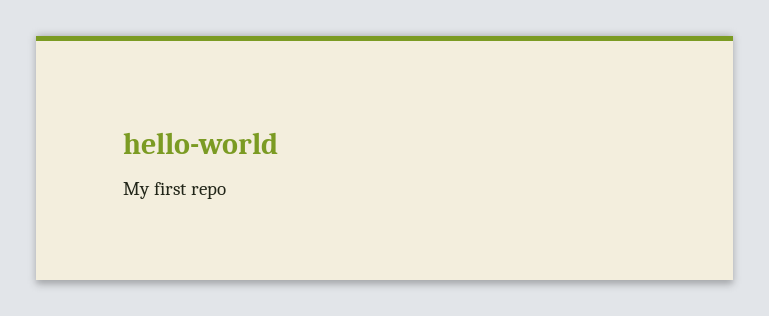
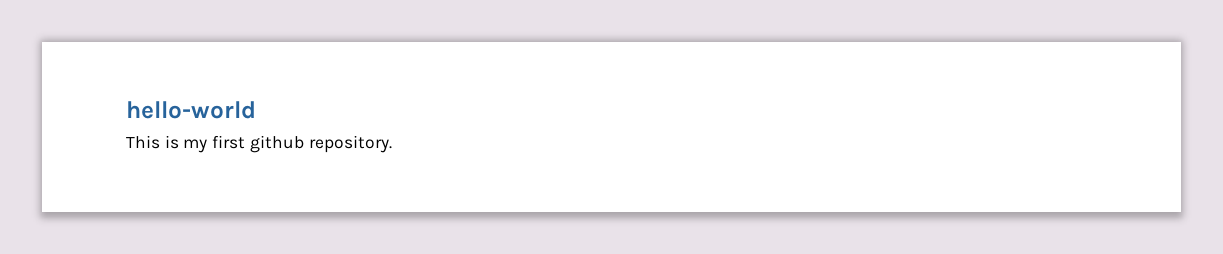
[123,182,227,199] My first repo -> [126,135,392,153] This is my first github repository.

